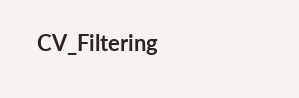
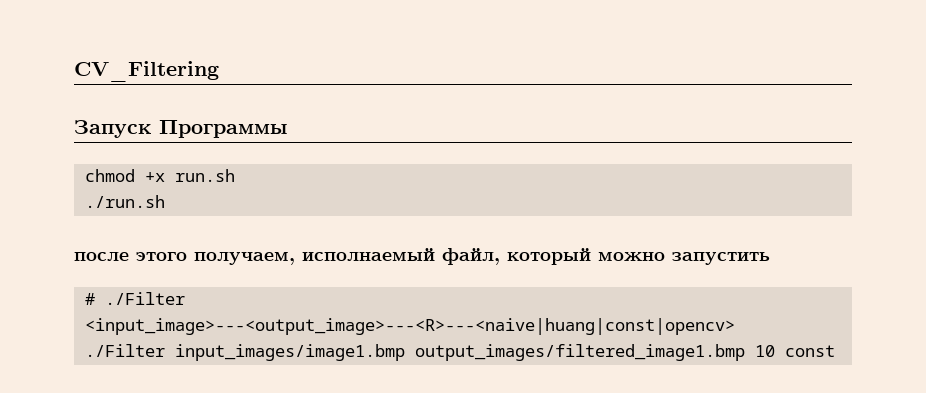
(158, 44) none -> [74,120,287,138] [84,169,235,182] [84,195,165,208] [74,248,770,265] [84,292,185,305] [84,318,735,335] [84,344,835,361] // Запуск Программы // chmod +x run.sh // ./run.sh // после этого получаем, исполнаемый файл, который можно запустить // # ./Filter <input_image>---<output_image>---<R>---<naive|huang|const|opencv> // ./Filter input_images/image1.bmp output_images/filtered_image1.bmp 10 const

